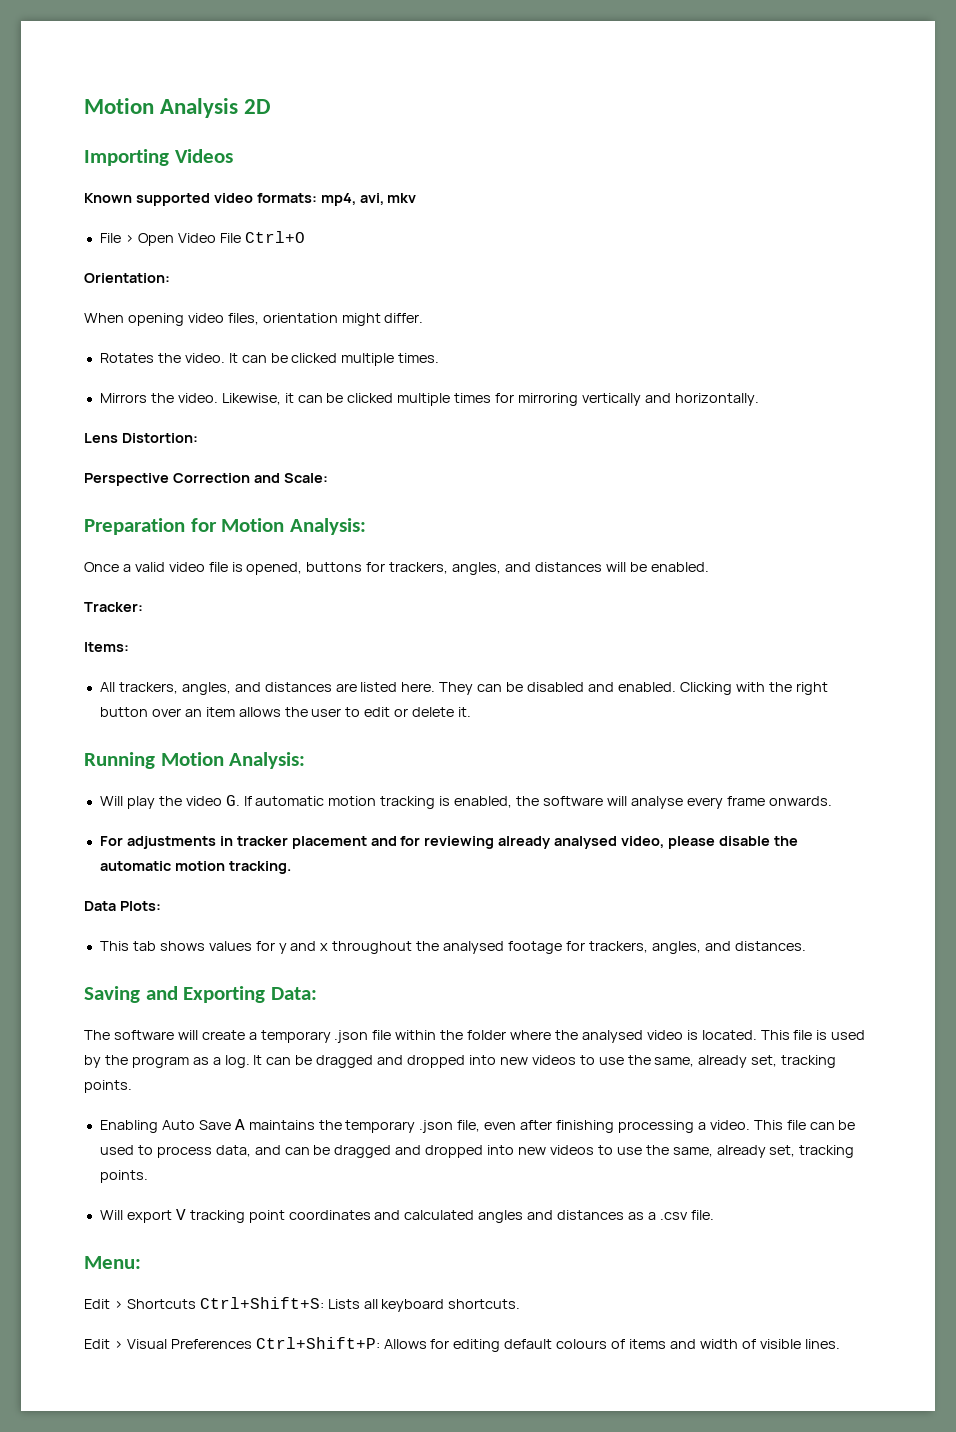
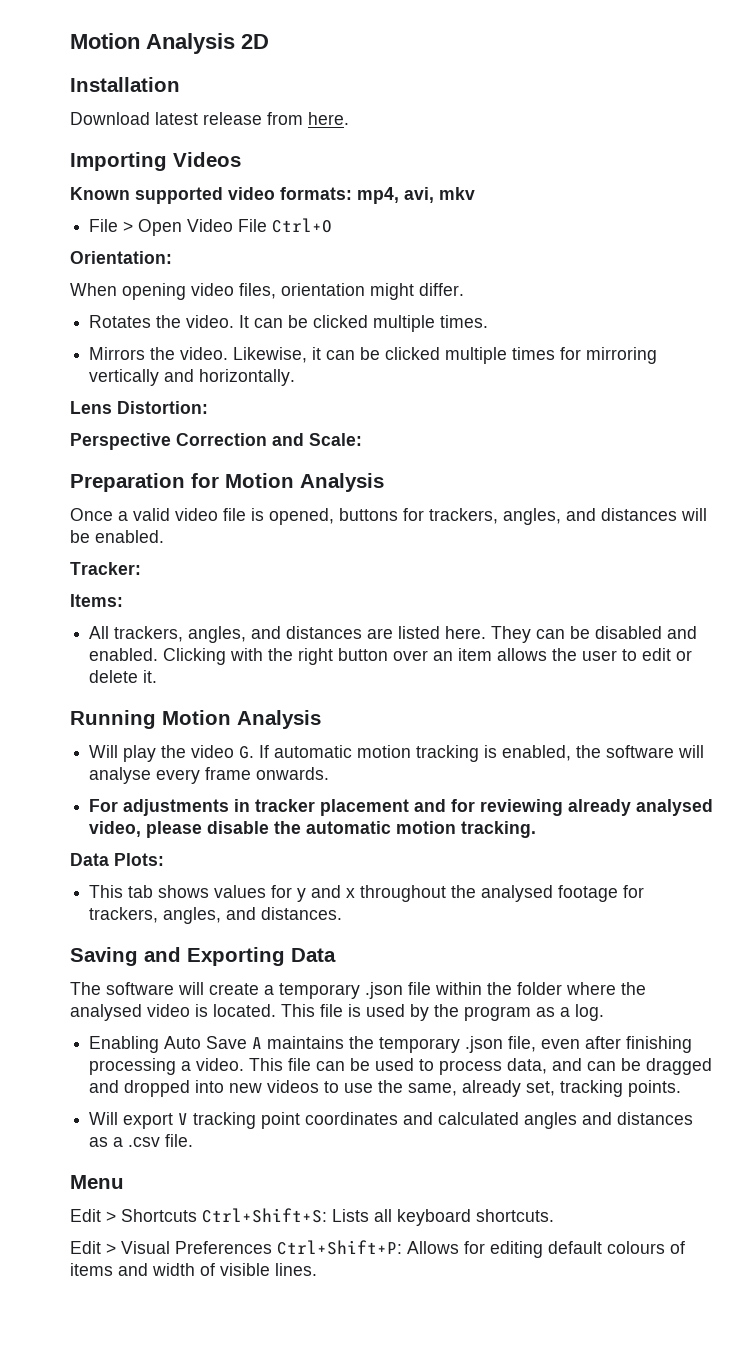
(272, 106) none -> [70,77,180,92] [70,112,349,125] // Installation // Download latest release from here.
[289,518,366,535] Analysis: -> [300,473,384,492] Analysis
[229,752,306,769] Analysis: -> [237,710,321,729] Analysis
[270,987,317,1000] Data: -> [291,948,336,962] Data
[253,1055,837,1068] [84,1080,132,1093] It can be dragged and dropped into new videos to use the same, already set, tracking points. -> (604, 1012) none
[84,1256,141,1269] Menu: -> [70,1175,124,1189] Menu

